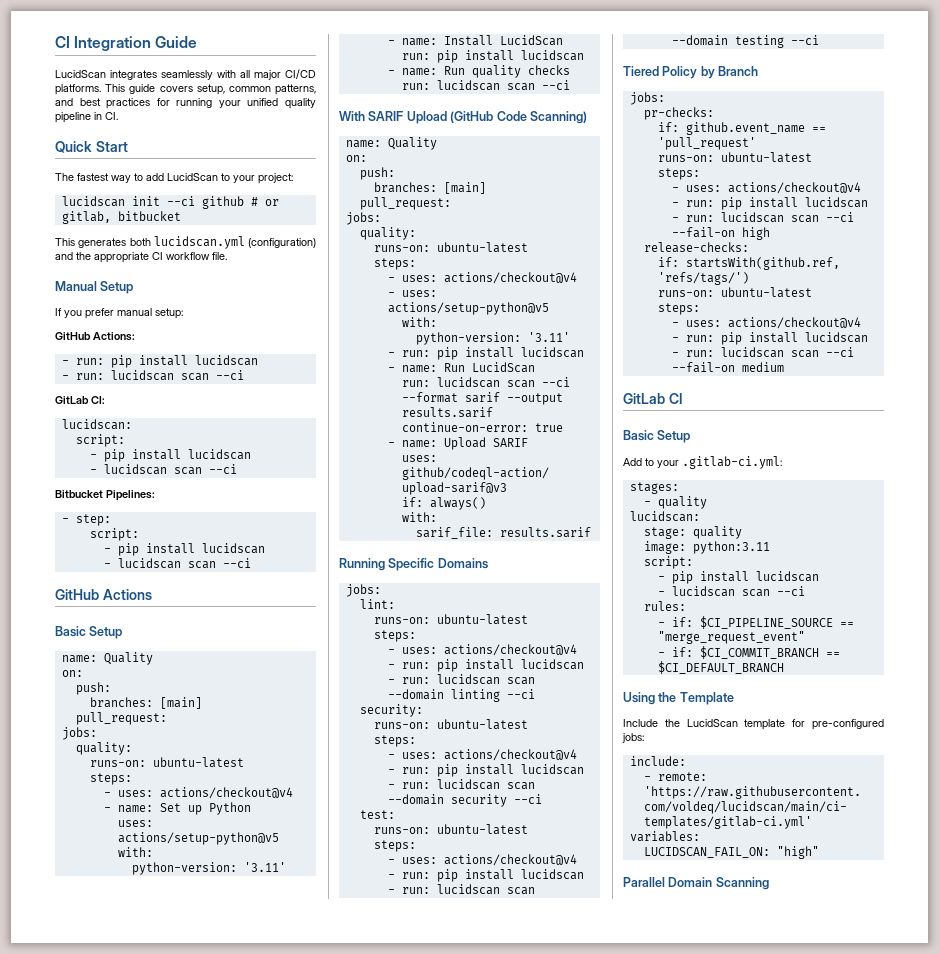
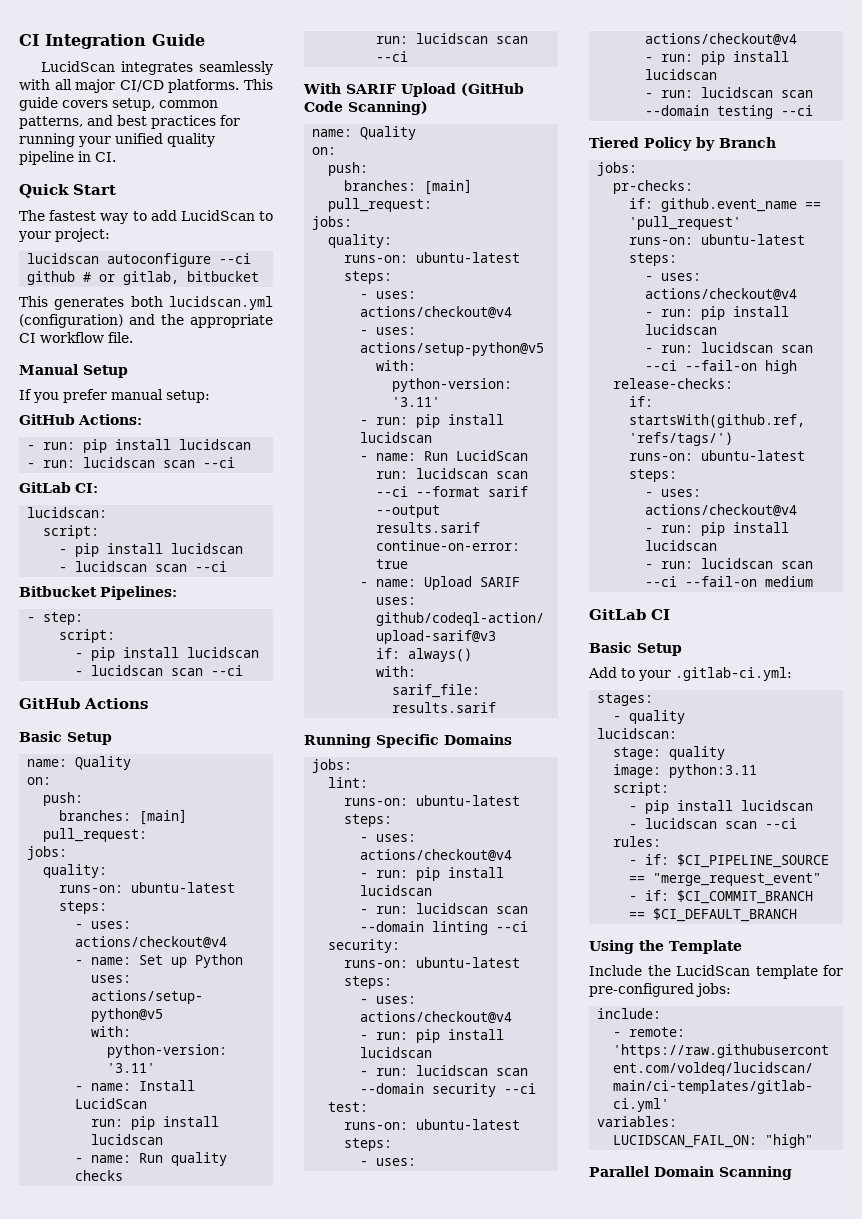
[131,196,160,206] init -> [107,253,212,267] autoconfigure

